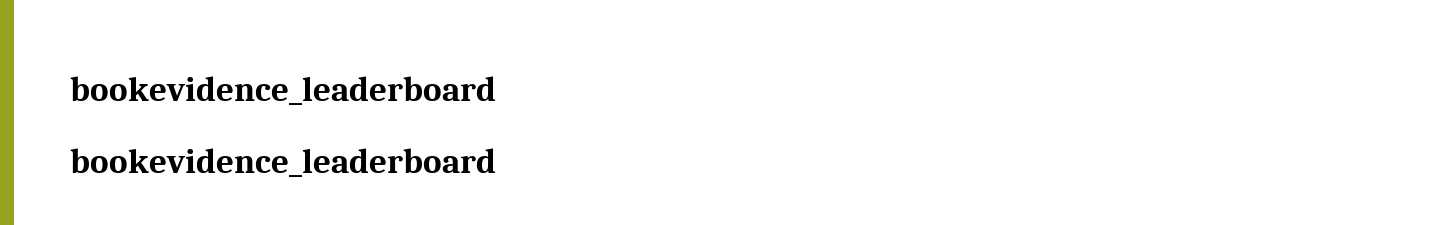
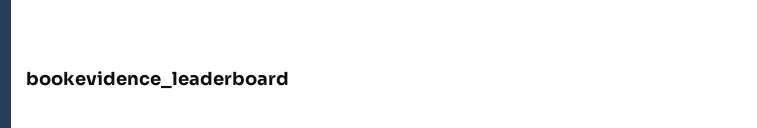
[70,76,496,105] [70,148,496,177] bookevidence_leaderboard // bookevidence_leaderboard -> [26,71,289,89] bookevidence_leaderboard

